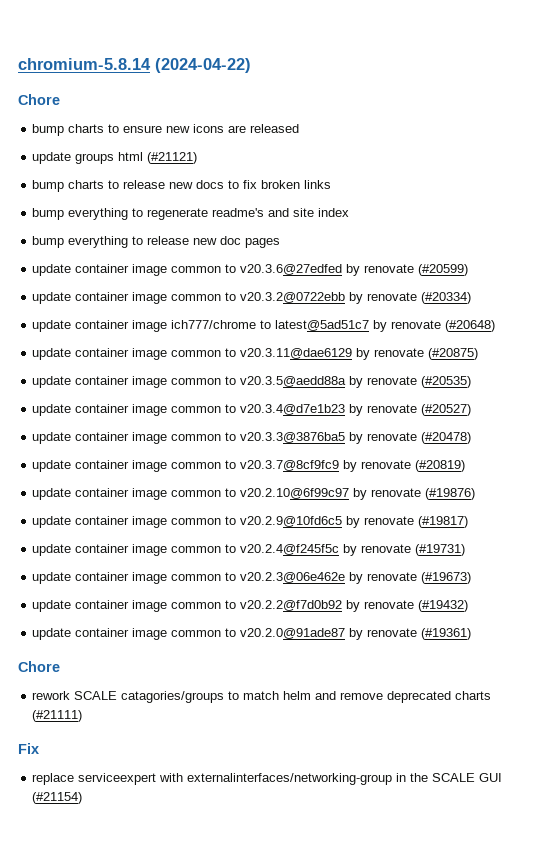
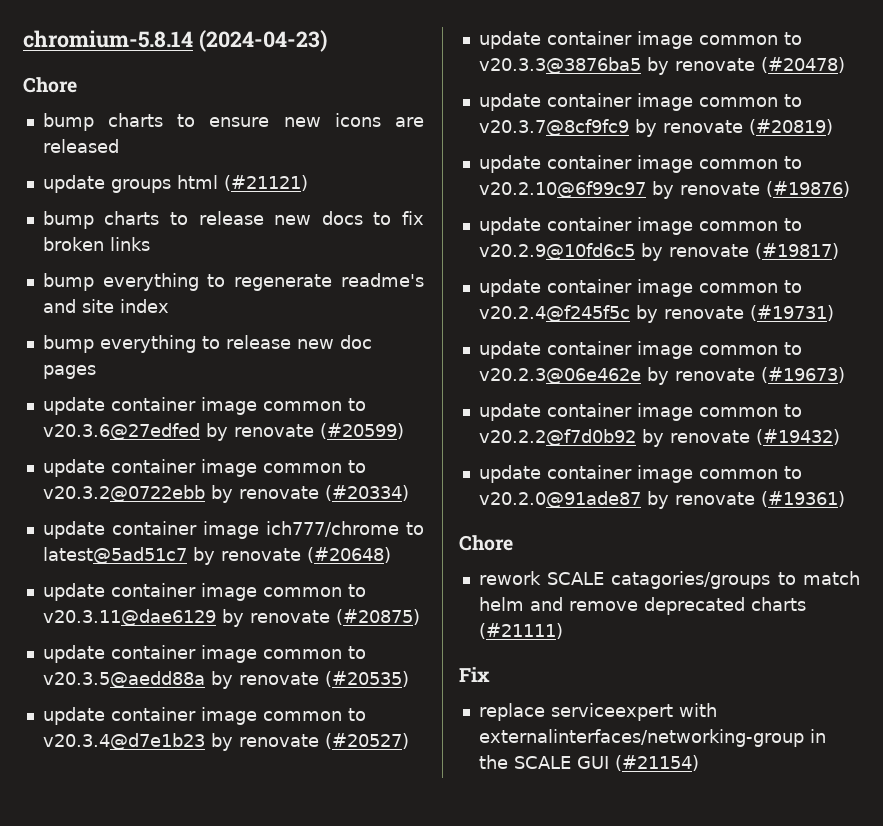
[155,58,251,73] (2024-04-22) -> [198,30,327,52] (2024-04-23)

